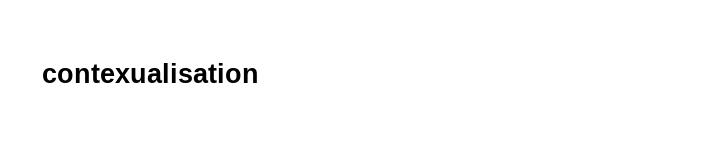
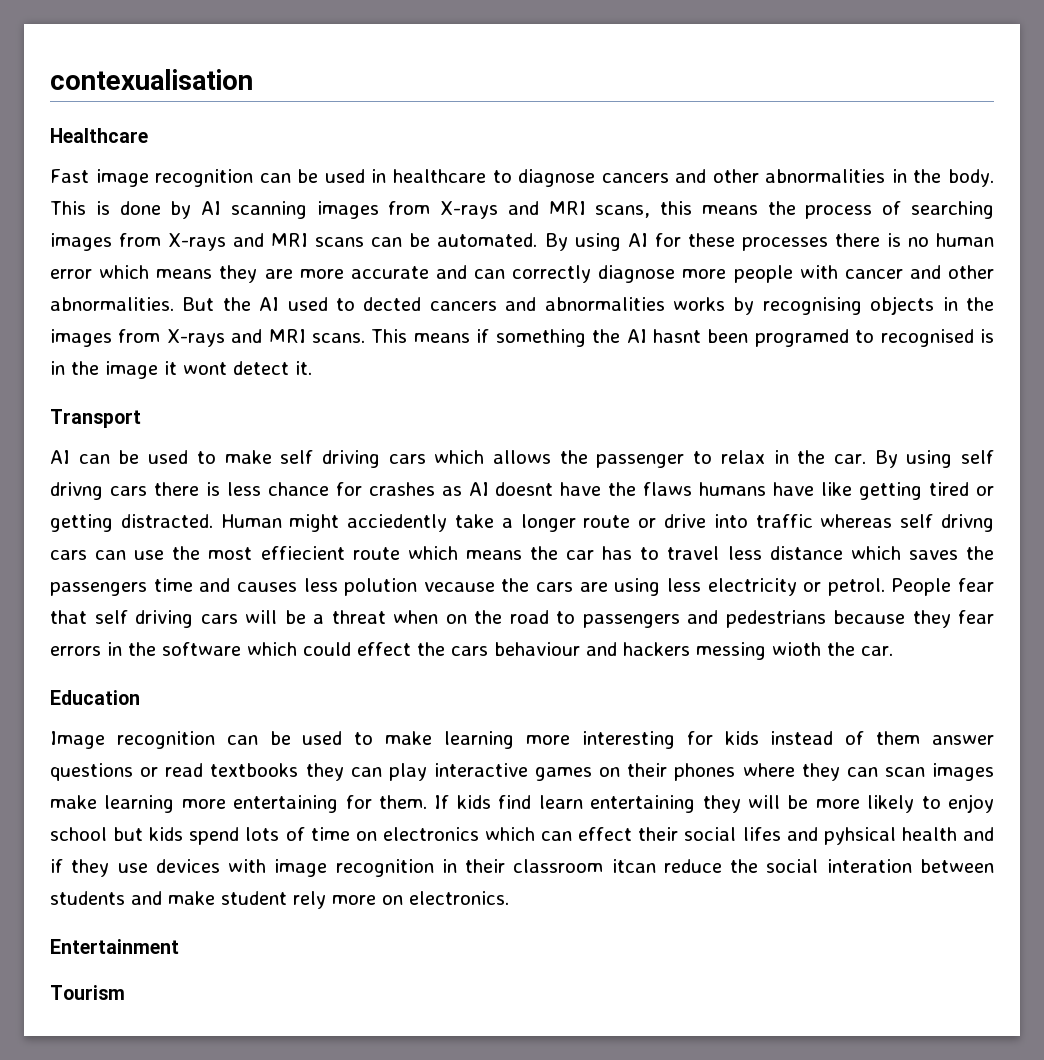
(259, 73) none -> [50,128,148,143] [50,169,995,187] [50,201,994,219] [50,233,994,251] [50,265,994,283] [50,296,994,315] [50,329,994,347] [50,361,312,379] [50,409,141,428] [50,450,994,468] [50,482,994,500] [50,514,994,532] [50,546,994,560] [50,578,994,596] [50,610,994,628] [50,642,893,660] [50,690,140,705] [50,731,995,749] [50,763,994,781] [50,794,994,813] [50,827,994,845] [50,859,994,877] [50,891,509,909] [50,939,179,954] [50,985,125,1000] // Healthcare // Fast image recognition can be used in healthcare to diagnose cancers and other abnormalities in the body. This is done by AI scanning images from X-rays and MRI scans, this means the process of searching images from X-rays and MRI scans can be automated. By using AI for these processes there is no human error which means they are more accurate and can correctly diagnose more people with cancer and other abnormalities. But the AI used to dected cancers and abnormalities works by recognising objects in the images from X-rays and MRI scans. This means if something the AI hasnt been programed to recognised is in the image it wont detect it. // Transport // AI can be used to make self driving cars which allows the passenger to relax in the car. By using self drivng cars there is less chance for crashes as AI doesnt have the flaws humans have like getting tired or getting distracted. Human might acciedently take a longer route or drive into traffic whereas self drivng cars can use the most effiecient route which means the car has to travel less distance which saves the passengers time and causes less polution vecause the cars are using less electricity or petrol. People fear that self driving cars will be a threat when on the road to passengers and pedestrians because they fear errors in the software which could effect the cars behaviour and hackers messing wioth the car. // Education // Image recognition can be used to make learning more interesting for kids instead of them answer questions or read textbooks they can play interactive games on their phones where they can scan images make learning more entertaining for them. If kids find learn entertaining they will be more likely to enjoy school but kids spend lots of time on electronics which can effect their social lifes and pyhsical health and if they use devices with image recognition in their classroom itcan reduce the social interation between students and make student rely more on electronics. // Entertainment // Tourism

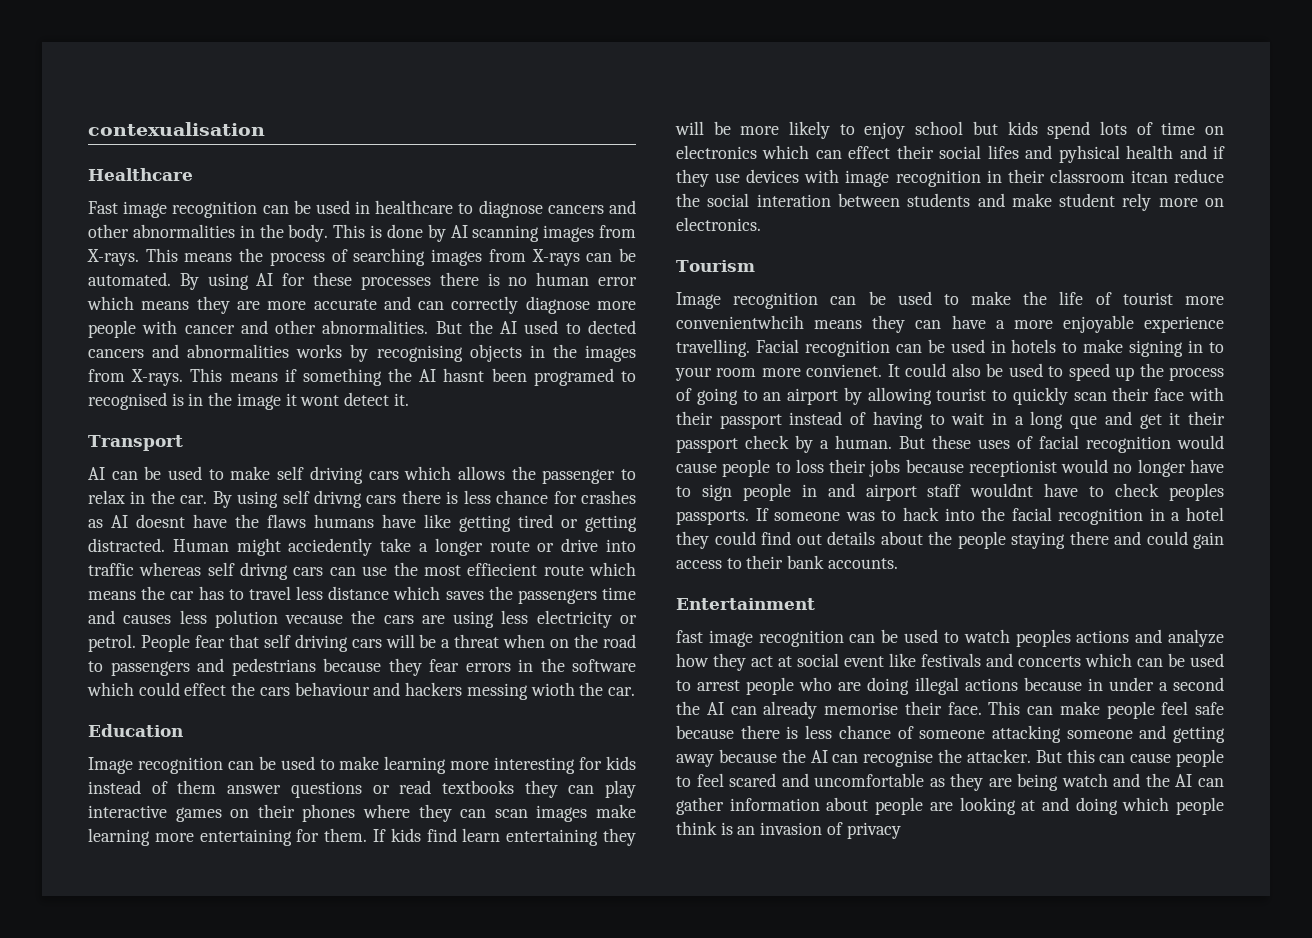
[440,201,693,219] X-rays and MRI scans, this -> [87,248,178,266] X-rays. This
[233,233,365,247] and MRI scans -> (580, 257) none
[166,329,366,347] X-rays and MRI scans. -> [131,369,184,386] X-rays.
[50,939,179,954] [50,985,125,1000] Entertainment // Tourism -> [676,260,755,272] [676,291,1224,309] [676,315,1224,333] [676,339,1224,357] [675,363,1224,381] [676,387,1224,405] [676,411,1225,429] [676,435,1224,453] [676,459,1224,477] [676,483,1224,501] [676,507,1224,525] [676,531,1224,549] [676,555,898,569] [676,598,815,610] [676,629,1224,647] [676,653,1224,671] [676,677,1224,695] [676,701,1224,719] [676,725,1225,743] [676,749,1224,767] [676,773,1224,791] [676,797,1224,815] [676,821,901,839] Tourism // Image recognition can be used to make the life of tourist more convenientwhcih means they can have a more enjoyable experience travelling. Facial recognition can be used in hotels to make signing in to your room more convienet. It could also be used to speed up the process of going to an airport by allowing tourist to quickly scan their face with their passport instead of having to wait in a long que and get it their passport check by a human. But these uses of facial recognition would cause people to loss their jobs because receptionist would no longer have to sign people in and airport staff wouldnt have to check peoples passports. If someone was to hack into the facial recognition in a hotel they could find out details about the people staying there and could gain access to their bank accounts. // Entertainment // fast image recognition can be used to watch peoples actions and analyze how they act at social event like festivals and concerts which can be used to arrest people who are doing illegal actions because in under a second the AI can already memorise their face. This can make people feel safe because there is less chance of someone attacking someone and getting away because the AI can recognise the attacker. But this can cause people to feel scared and uncomfortable as they are being watch and the AI can gather information about people are looking at and doing which people think is an invasion of privacy

